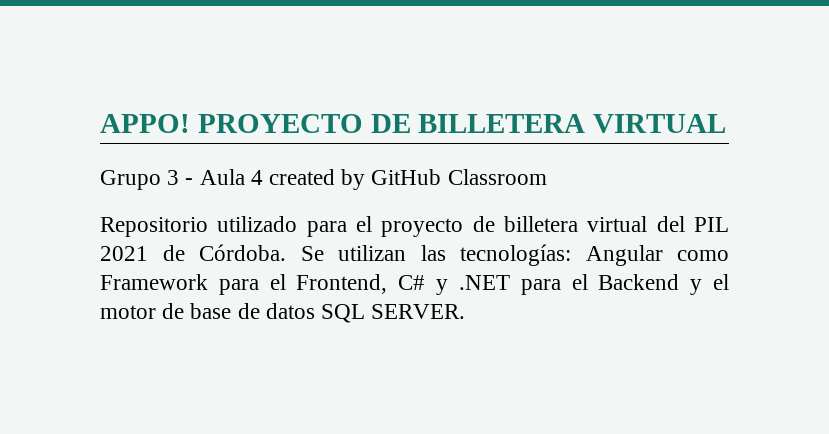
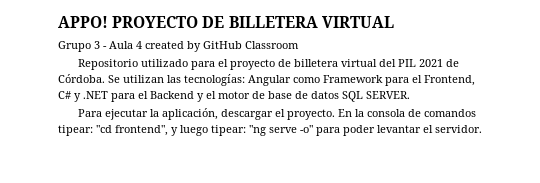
(466, 311) none -> [78,108,477,120] [58,125,482,136] // Para ejecutar la aplicación, descargar el proyecto. En la consola de comandos tipear: "cd frontend", y luego tipear: "ng serve -o" para poder levantar el servidor.

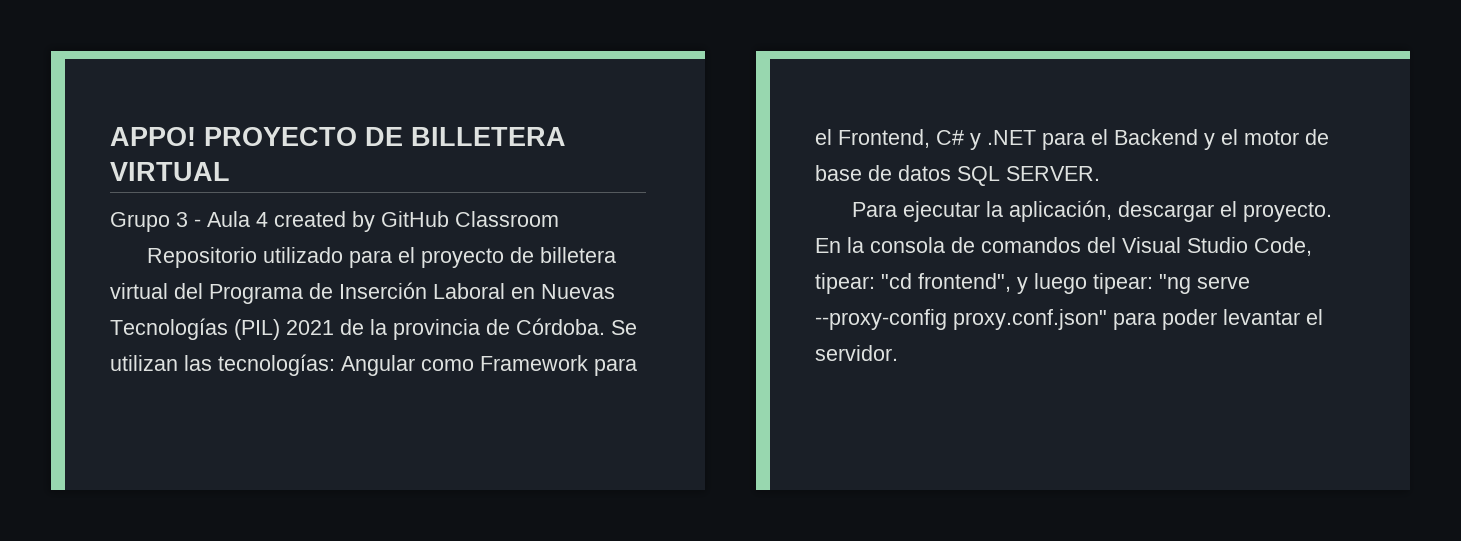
[398,59,444,67] PIL 2021 -> [209,282,615,304] [110,318,480,340] Programa de Inserción Laboral en Nuevas Tecnologías (PIL) 2021 de la provincia
(477, 113) none -> [1087,237,1312,256] del Visual Studio Code,
[300,125,313,133] -o" -> [815,309,1107,330] --proxy-config proxy.conf.json"

